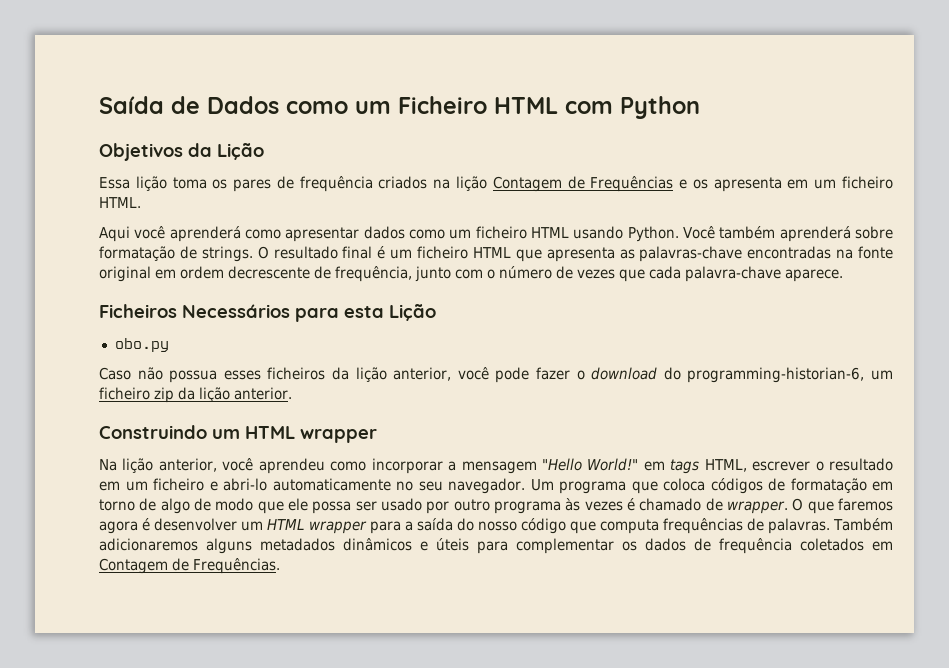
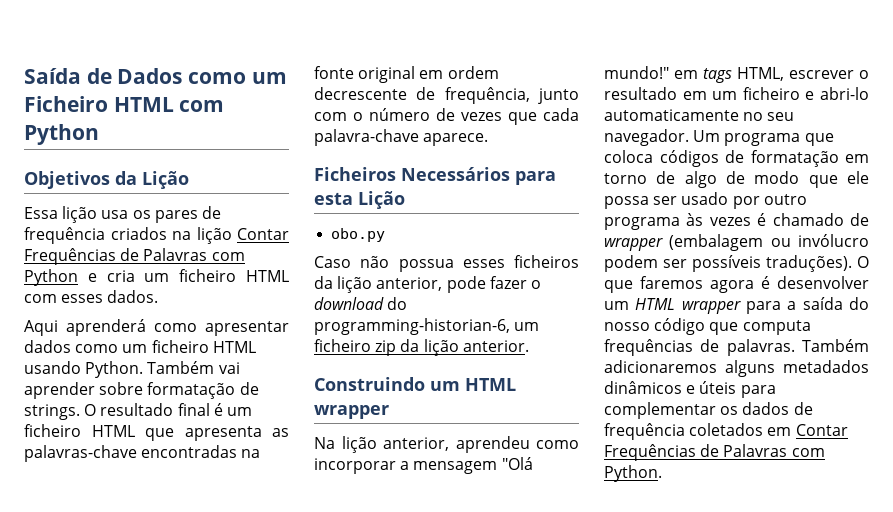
[172,177,207,189] toma -> [101,210,129,219] usa
[492,176,894,192] [99,197,141,208] Contagem de Frequências e os apresenta em um ficheiro HTML. -> [237,228,289,240] [24,248,245,265] [24,269,289,286] [24,290,159,303] Contar Frequências de Palavras com Python e cria um ficheiro HTML com esses dados.
[134,226,166,239] você -> (58, 328) none
[683,226,851,242] Você também aprenderá -> [147,361,240,374] [24,382,95,399] Também vai aprender
[457,367,489,380] você -> (443, 284) none
[222,458,254,471] você -> (449, 444) none
[541,458,639,471] "Hello World!" -> [501,457,533,470] [604,66,669,79] "Olá mundo!"
[727,501,788,514] wrapper. -> [604,234,869,251] [604,255,852,272] wrapper (embalagem ou invólucro podem ser possíveis traduções).
[99,558,280,574] Contagem de Frequências. -> [795,424,848,436] [604,444,825,461] [604,465,662,482] Contar Frequências de Palavras com Python.

